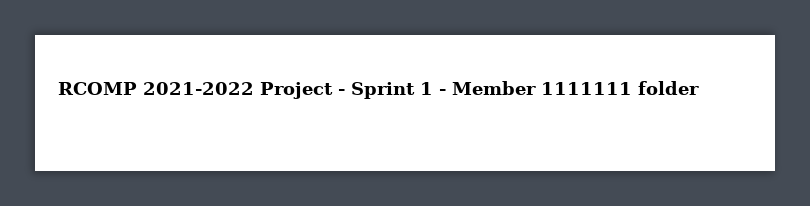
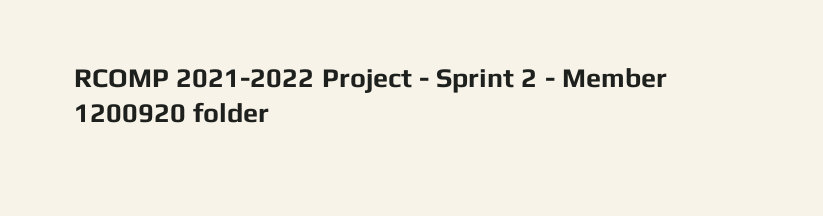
[420,82,433,95] 1 -> [521,69,538,87] 2
[541,82,632,95] 1111111 -> [74,104,186,123] 1200920

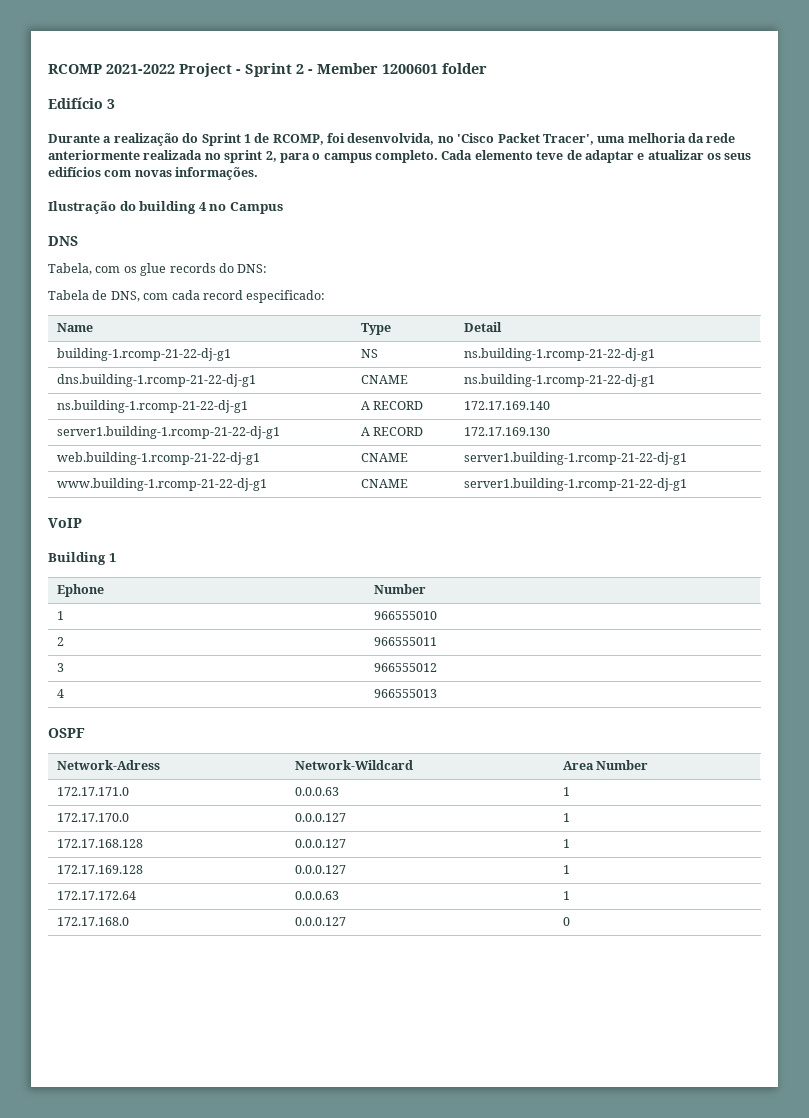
[74,104,186,123] 1200920 -> [382,64,438,74] 1200601
(270, 112) none -> [48,97,115,109] [48,133,736,146] [48,150,752,163] [48,167,259,180] [48,201,283,214] [48,236,78,246] [48,263,268,276] [48,290,326,303] [56,323,93,332] [360,323,391,335] [463,322,502,332] [56,348,231,361] [360,349,378,358] [463,348,655,361] [56,374,256,387] [360,375,408,384] [463,374,655,387] [56,400,248,413] [360,401,424,410] [463,401,550,410] [56,426,280,439] [360,427,424,436] [463,427,550,436] [56,452,260,465] [360,453,408,462] [463,452,687,465] [56,478,267,491] [360,479,408,488] [463,478,687,491] [48,518,82,528] [48,552,116,565] [56,584,104,597] [373,584,426,594] [56,611,64,620] [373,611,437,620] [56,637,64,646] [373,637,437,646] [56,663,64,672] [373,663,437,672] [56,689,64,698] [373,689,437,698] [48,728,85,738] [56,760,160,770] [294,760,413,770] [562,760,649,770] [56,787,129,796] [294,787,339,796] [562,787,570,796] [56,813,129,822] [294,813,346,822] [562,813,570,822] [56,839,143,848] [294,839,346,848] [562,839,570,848] [56,865,143,874] [294,865,346,874] [562,865,570,874] [56,891,136,900] [294,891,339,900] [562,891,570,900] [56,917,129,926] [294,917,346,926] [562,917,570,926] // Edifício 3 // Durante a realização do Sprint 1 de RCOMP, foi desenvolvida, no 'Cisco Packet Tracer', uma melhoria da rede anteriormente realizada no sprint 2, para o campus completo. Cada elemento teve de adaptar e atualizar os seus edifícios com novas informações. // Ilustração do building 4 no Campus // DNS // Tabela, com os glue records do DNS: // Tabela de DNS, com cada record especificado: // Name | Type | Detail // building-1.rcomp-21-22-dj-g1 | NS | ns.building-1.rcomp-21-22-dj-g1 // dns.building-1.rcomp-21-22-dj-g1 | CNAME | ns.building-1.rcomp-21-22-dj-g1 // ns.building-1.rcomp-21-22-dj-g1 | A RECORD | 172.17.169.140 // server1.building-1.rcomp-21-22-dj-g1 | A RECORD | 172.17.169.130 // web.building-1.rcomp-21-22-dj-g1 | CNAME | server1.building-1.rcomp-21-22-dj-g1 // www.building-1.rcomp-21-22-dj-g1 | CNAME | server1.building-1.rcomp-21-22-dj-g1 // VoIP // Building 1 // Ephone | Number // 1 | 966555010 // 2 | 966555011 // 3 | 966555012 // 4 | 966555013 // OSPF // Network-Adress | Network-Wildcard | Area Number // 172.17.171.0 | 0.0.0.63 | 1 // 172.17.170.0 | 0.0.0.127 | 1 // 172.17.168.128 | 0.0.0.127 | 1 // 172.17.169.128 | 0.0.0.127 | 1 // 172.17.172.64 | 0.0.0.63 | 1 // 172.17.168.0 | 0.0.0.127 | 0

